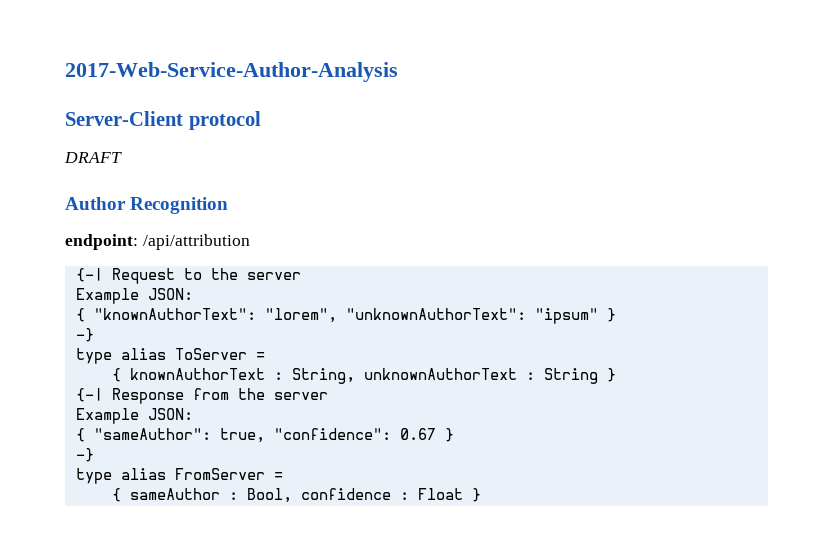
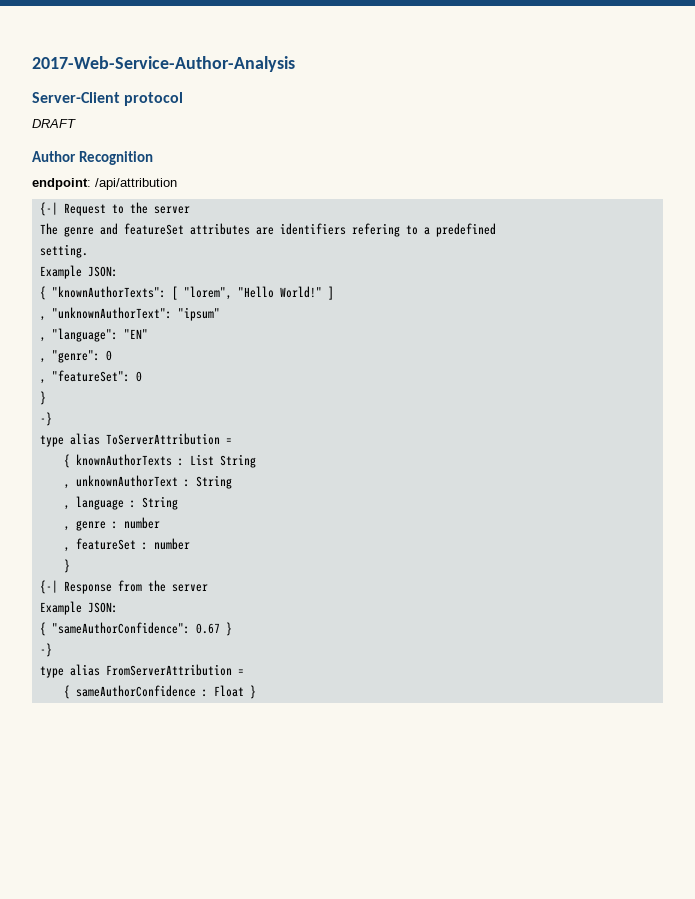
[75,288,193,304] [75,308,616,324] [75,328,94,342] [75,348,265,364] [111,368,598,384] Example JSON: // { "knownAuthorText": "lorem", "unknownAuthorText": "ipsum" } // -} // type alias ToServer = // { knownAuthorText : String, unknownAuthorText : String -> [39,223,496,237] [39,244,88,258] [39,265,118,279] [39,286,334,300] [39,307,220,321] [39,328,148,342] [39,350,112,363] [39,370,142,384] [39,391,46,405] [39,412,52,426] [39,433,232,447] [63,454,256,468] [63,475,232,489] [63,496,178,510] [63,517,160,531] [63,538,190,552] The genre and featureSet attributes are identifiers refering to a predefined // setting. // Example JSON: // { "knownAuthorTexts": [ "lorem", "Hello World!" ] // , "unknownAuthorText": "ipsum" // , "language": "EN" // , "genre": 0 // , "featureSet": 0 // } // -} // type alias ToServerAttribution = // { knownAuthorTexts : List String // , unknownAuthorText : String // , language : String // , genre : number // , featureSet : number //
[93,428,391,443] "sameAuthor": true, "confidence": -> [51,622,190,634] "sameAuthorConfidence":
[174,468,283,480] [111,488,391,503] FromServer = // { sameAuthor : Bool, confidence -> [105,664,244,676] [63,685,196,699] FromServerAttribution = // { sameAuthorConfidence

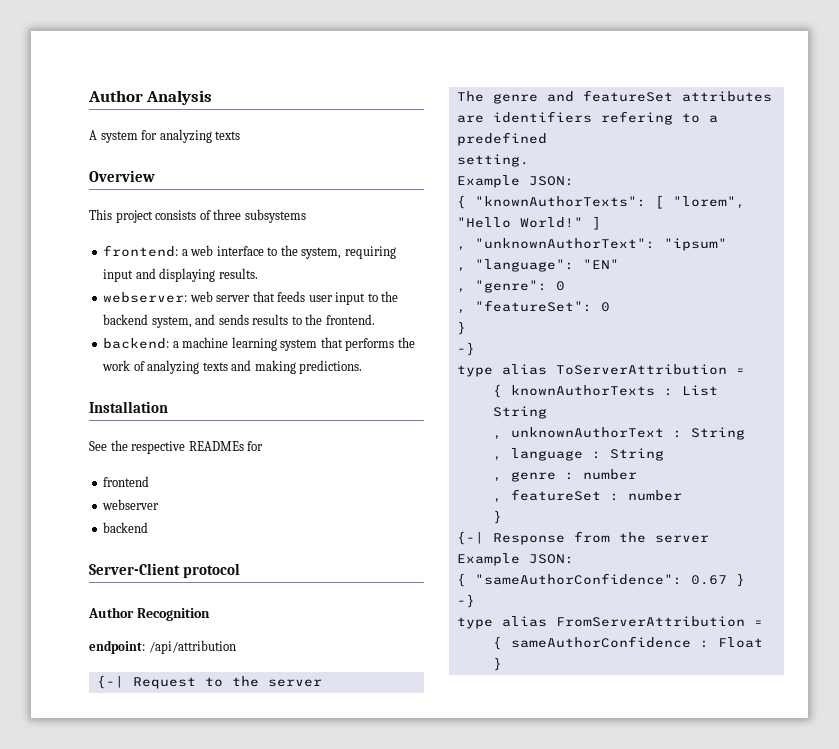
[32,56,295,72] 2017-Web-Service-Author-Analysis -> [88,90,213,105] [89,129,241,143] [89,170,155,182] [89,209,306,223] [103,245,396,259] [103,268,258,282] [103,291,399,305] [103,314,375,328] [103,337,415,351] [102,360,363,374] [89,401,168,413] [89,440,264,454] [103,476,150,487] [102,499,160,510] [103,522,149,533] Author Analysis // A system for analyzing texts // Overview // This project consists of three subsystems // frontend: a web interface to the system, requiring input and displaying results. // webserver: web server that feeds user input to the backend system, and sends results to the frontend. // backend: a machine learning system that performs the work of analyzing texts and making predictions. // Installation // See the respective READMEs for // frontend // webserver // backend
[32,119,76,128] // DRAFT -> (241, 570) none

